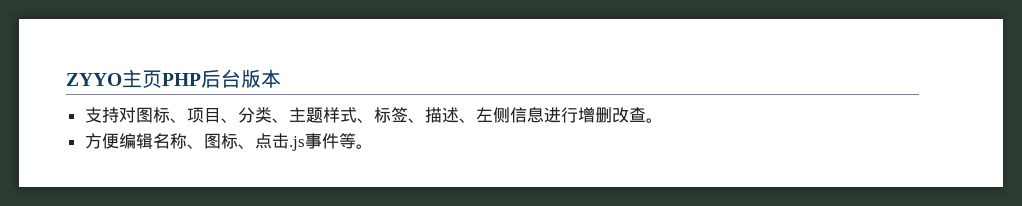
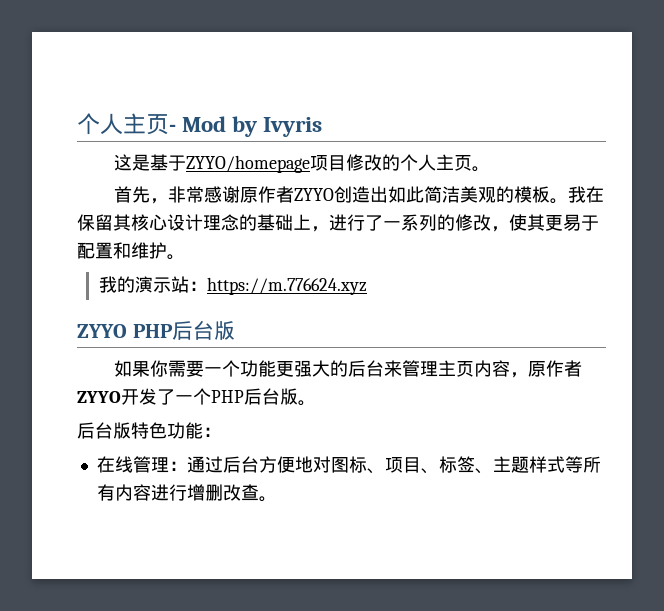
[66,69,281,88] [84,107,119,123] ZYYO主页PHP后台版本 // 支持 -> [77,113,323,137] [114,154,491,173] [114,186,605,204] [77,214,599,232] [77,242,185,260] [98,276,367,295] [77,320,235,340] [114,360,583,378] [77,388,316,406] [77,422,221,439] [96,456,313,473] 个人主页- Mod by Ivyris // 这是基于ZYYO/homepage项目修改的个人主页。 // 首先，非常感谢原作者ZYYO创造出如此简洁美观的模板。我在保留其核心设计理念的基础上，进行了一系列的修改，使其更易于配置和维护。 // 我的演示站：https://m.776624.xyz // ZYYO PHP后台版 // 如果你需要一个功能更强大的后台来管理主页内容，原作者ZYYO开发了一个PHP后台版。 // 后台版特色功能： // 在线管理：通过后台方便地
[237,107,272,123] 分类 -> [438,456,475,473] 标签
[356,107,663,123] [84,133,356,151] 、标签、描述、左侧信息进行增删改查。 // 方便编辑名称、图标、点击.js事件等 -> [564,456,601,473] [96,484,259,501] 等所有内容进行增删改查

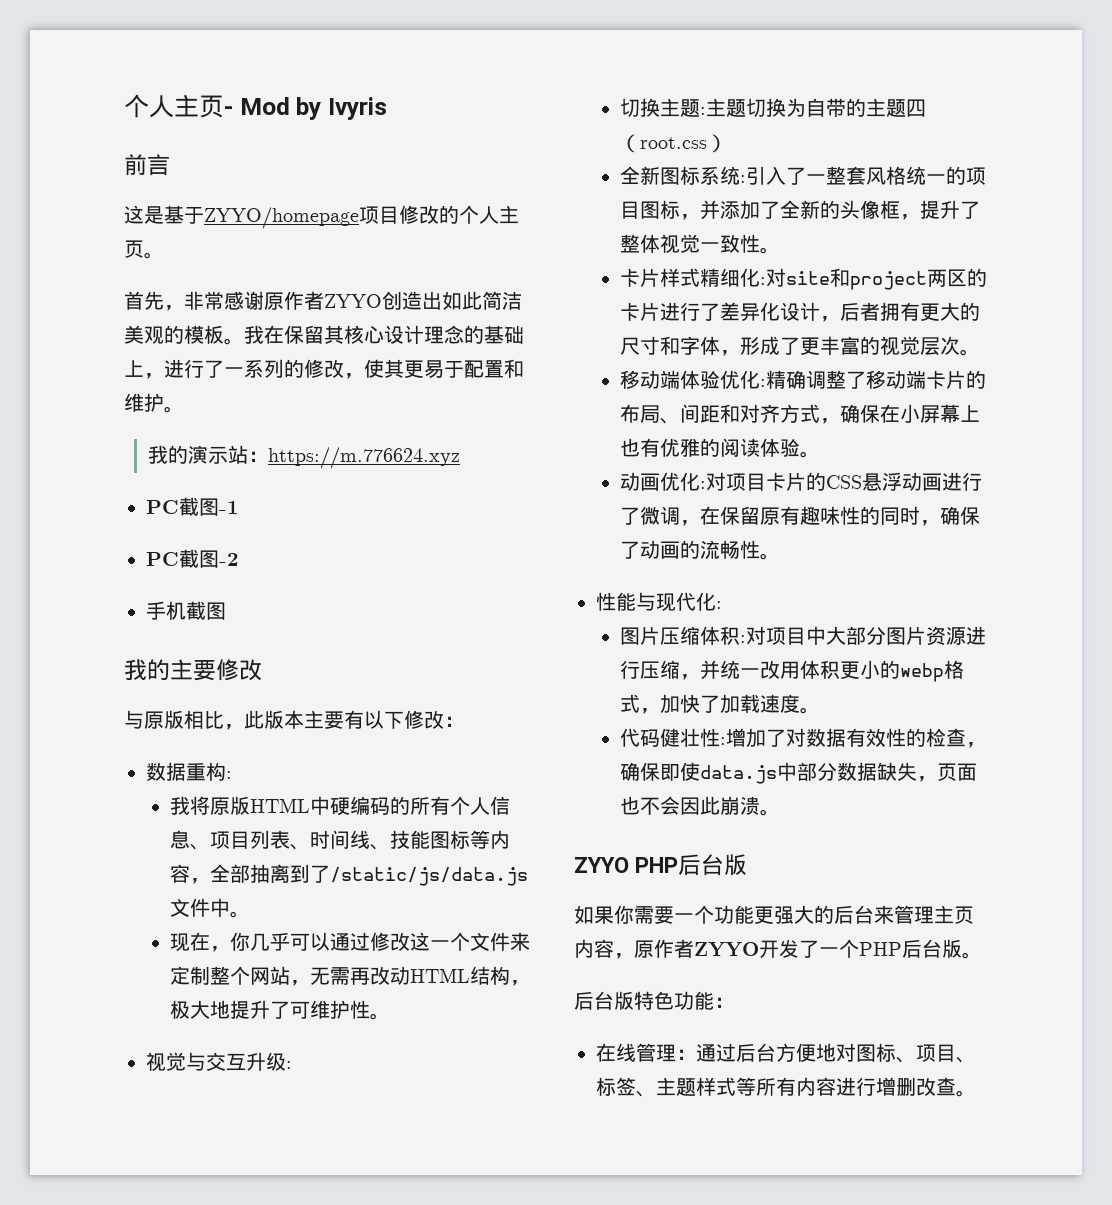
(323, 127) none -> [124,154,170,176] // 前言
(367, 286) none -> [146,497,239,516] [146,549,239,568] [146,601,226,620] [124,659,262,681] [124,710,464,730] [146,762,232,781] [170,796,511,816] [170,830,511,850] [170,864,529,886] [170,898,251,918] [170,932,531,952] [170,966,531,986] [170,1000,391,1020] [146,1052,292,1072] [620,98,927,117] [620,134,728,153] [620,166,987,185] [620,200,981,220] [620,234,781,254] [620,268,988,290] [620,302,981,322] [620,336,981,356] [620,370,987,389] [620,404,981,424] [620,438,821,458] [620,472,983,491] [620,506,981,526] [620,540,781,560] [596,592,722,612] [620,626,987,646] [620,660,965,682] [620,694,821,714] [620,728,987,748] [620,762,978,784] [620,796,781,816] // PC截图-1 // PC截图-2 // 手机截图 // 我的主要修改 // 与原版相比，此版本主要有以下修改： // 数据重构: // 我将原版HTML中硬编码的所有个人信息、项目列表、时间线、技能图标等内容，全部抽离到了/static/js/data.js文件中。 // 现在，你几乎可以通过修改这一个文件来定制整个网站，无需再改动HTML结构，极大地提升了可维护性。 // 视觉与交互升级: // 切换主题:主题切换为自带的主题四（root.css） // 全新图标系统:引入了一整套风格统一的项目图标，并添加了全新的头像框，提升了整体视觉一致性。 // 卡片样式精细化:对site和project两区的卡片进行了差异化设计，后者拥有更大的尺寸和字体，形成了更丰富的视觉层次。 // 移动端体验优化:精确调整了移动端卡片的布局、间距和对齐方式，确保在小屏幕上也有优雅的阅读体验。 // 动画优化:对项目卡片的CSS悬浮动画进行了微调，在保留原有趣味性的同时，确保了动画的流畅性。 // 性能与现代化: // 图片压缩体积:对项目中大部分图片资源进行压缩，并统一改用体积更小的webp格式，加快了加载速度。 // 代码健壮性:增加了对数据有效性的检查，确保即使data.js中部分数据缺失，页面也不会因此崩溃。

